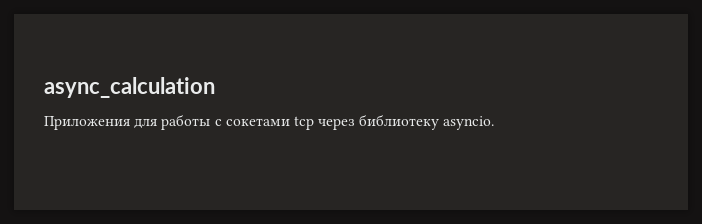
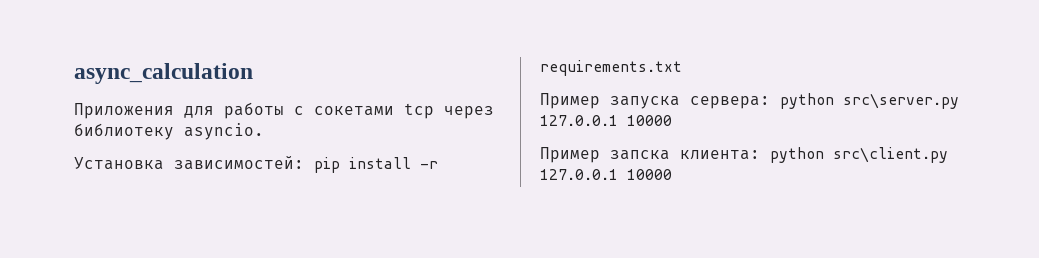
(495, 123) none -> [74,156,438,173] [540,60,682,76] [540,93,959,109] [540,115,672,126] [540,147,948,163] [540,169,672,180] // Установка зависимостей: pip install -r requirements.txt // Пример запуска сервера: python src\server.py 127.0.0.1 10000 // Пример запска клиента: python src\client.py 127.0.0.1 10000

